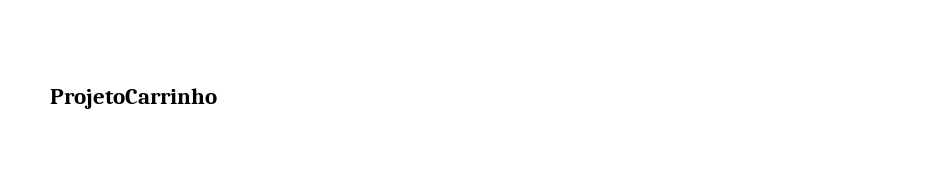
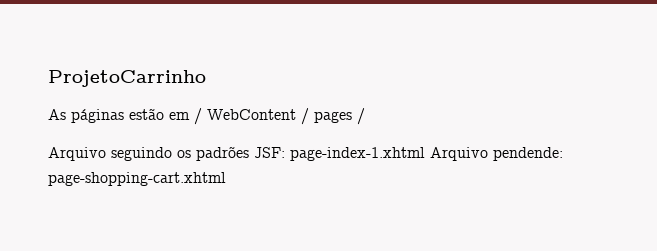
(217, 98) none -> [48,108,365,125] [48,146,563,161] [48,172,226,186] // As páginas estão em / WebContent / pages / // Arquivo seguindo os padrões JSF: page-index-1.xhtml Arquivo pendende: page-shopping-cart.xhtml

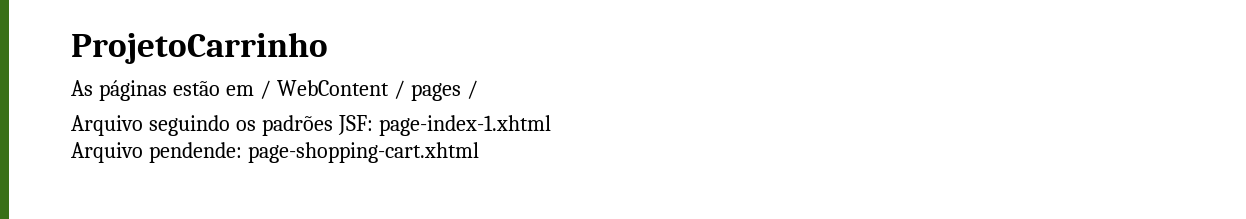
(425, 154) none -> (551, 125) //

